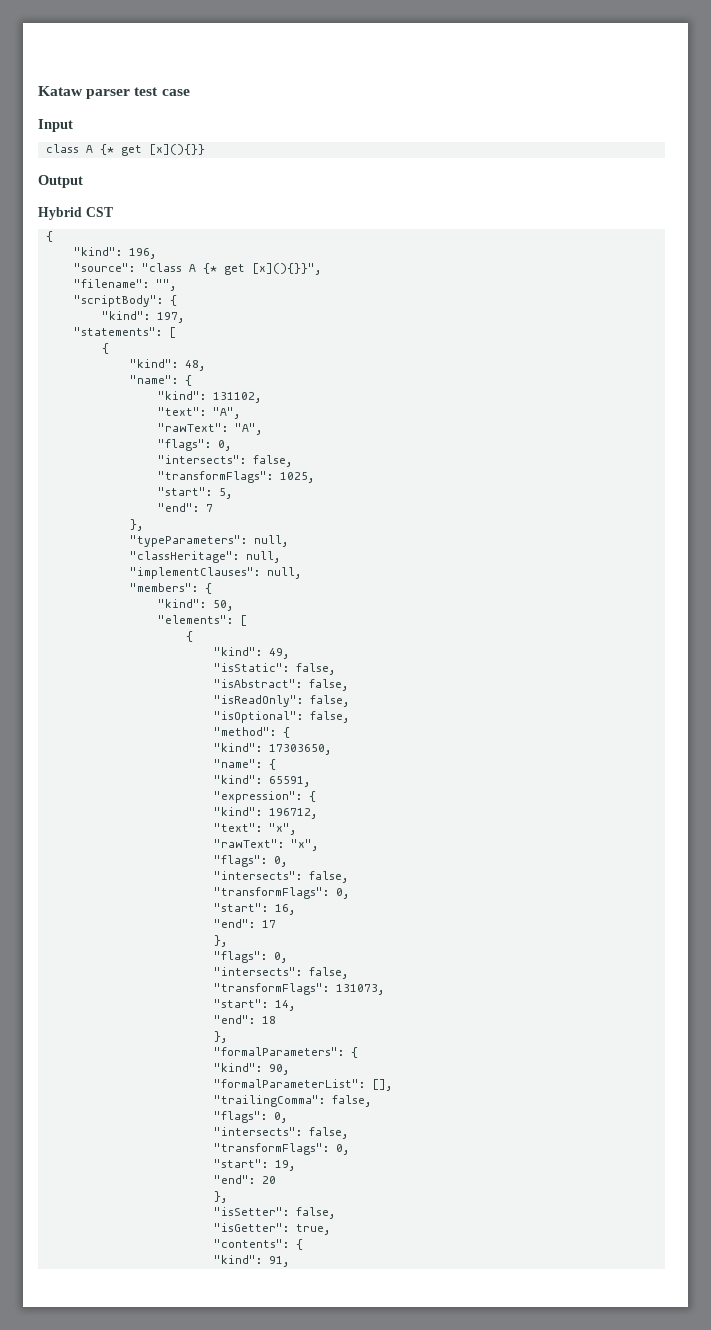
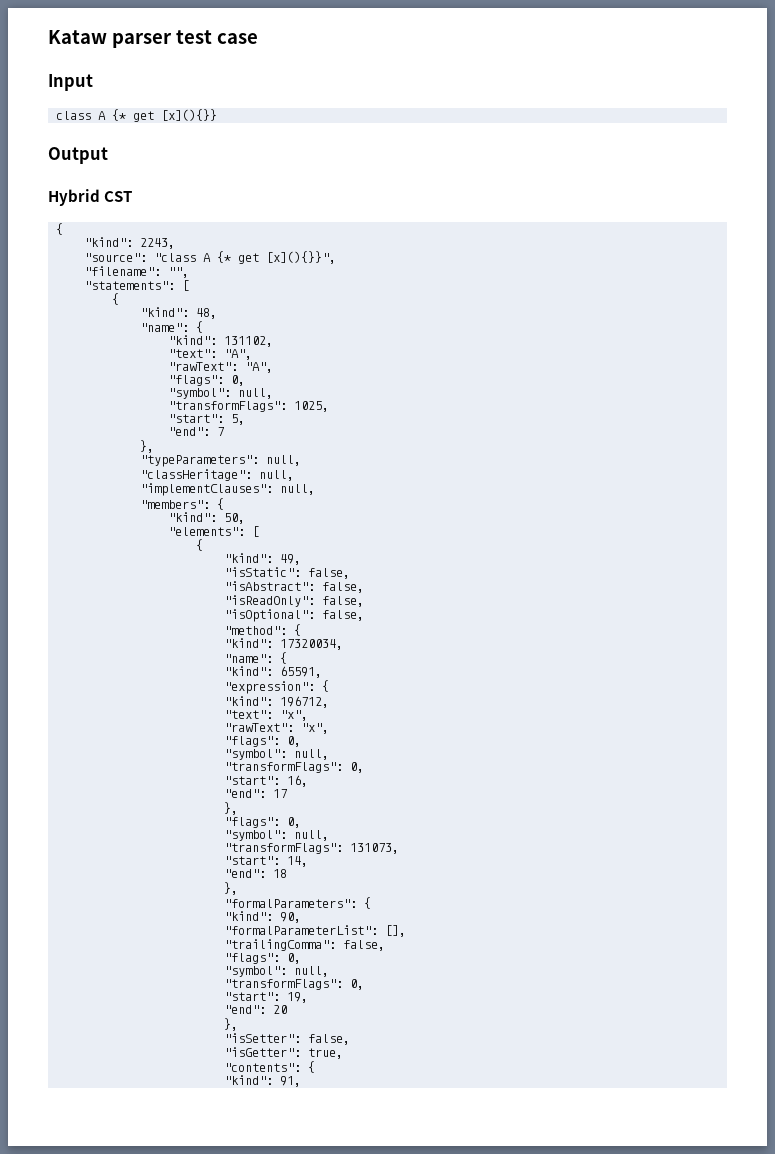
[128,248,156,259] 196, -> [140,238,176,249] 2243,
[73,295,177,307] [101,311,184,323] // "scriptBody": { // "kind": 197, -> (190, 272) none
[157,455,292,467] "intersects": false, -> [168,388,274,399] "symbol": null,
[268,744,331,755] 17303650, -> [280,639,344,650] 17320034,
[213,871,348,883] "intersects": false, -> [224,749,330,760] "symbol": null,
[213,967,348,979] "intersects": false, -> [224,830,330,841] "symbol": null,
[213,1127,348,1139] "intersects": false, -> [224,966,330,977] "symbol": null,

